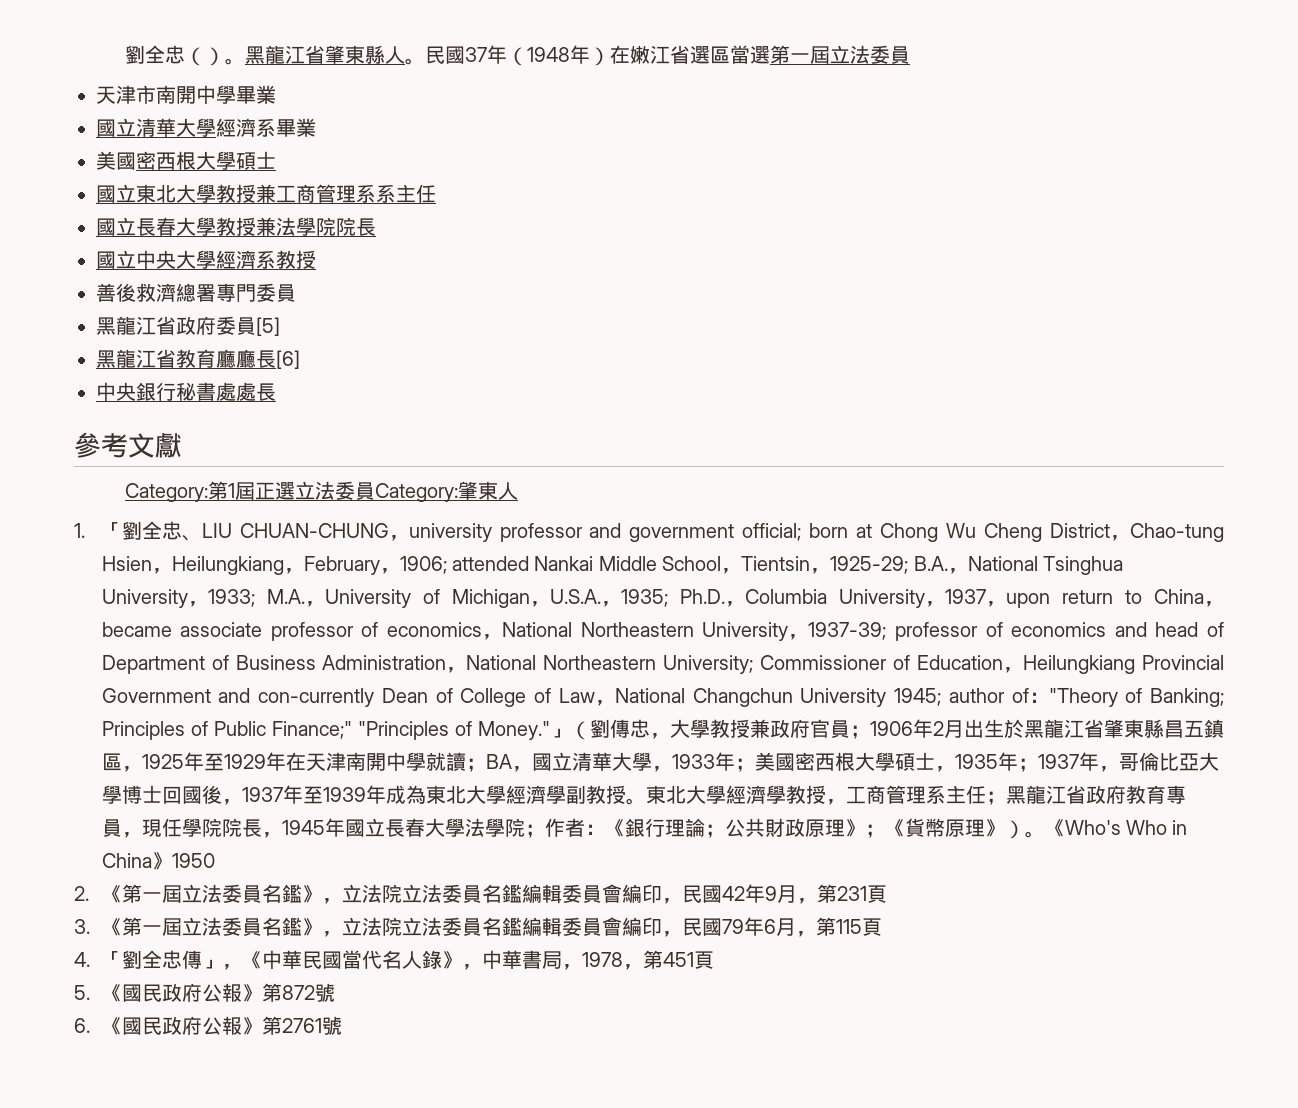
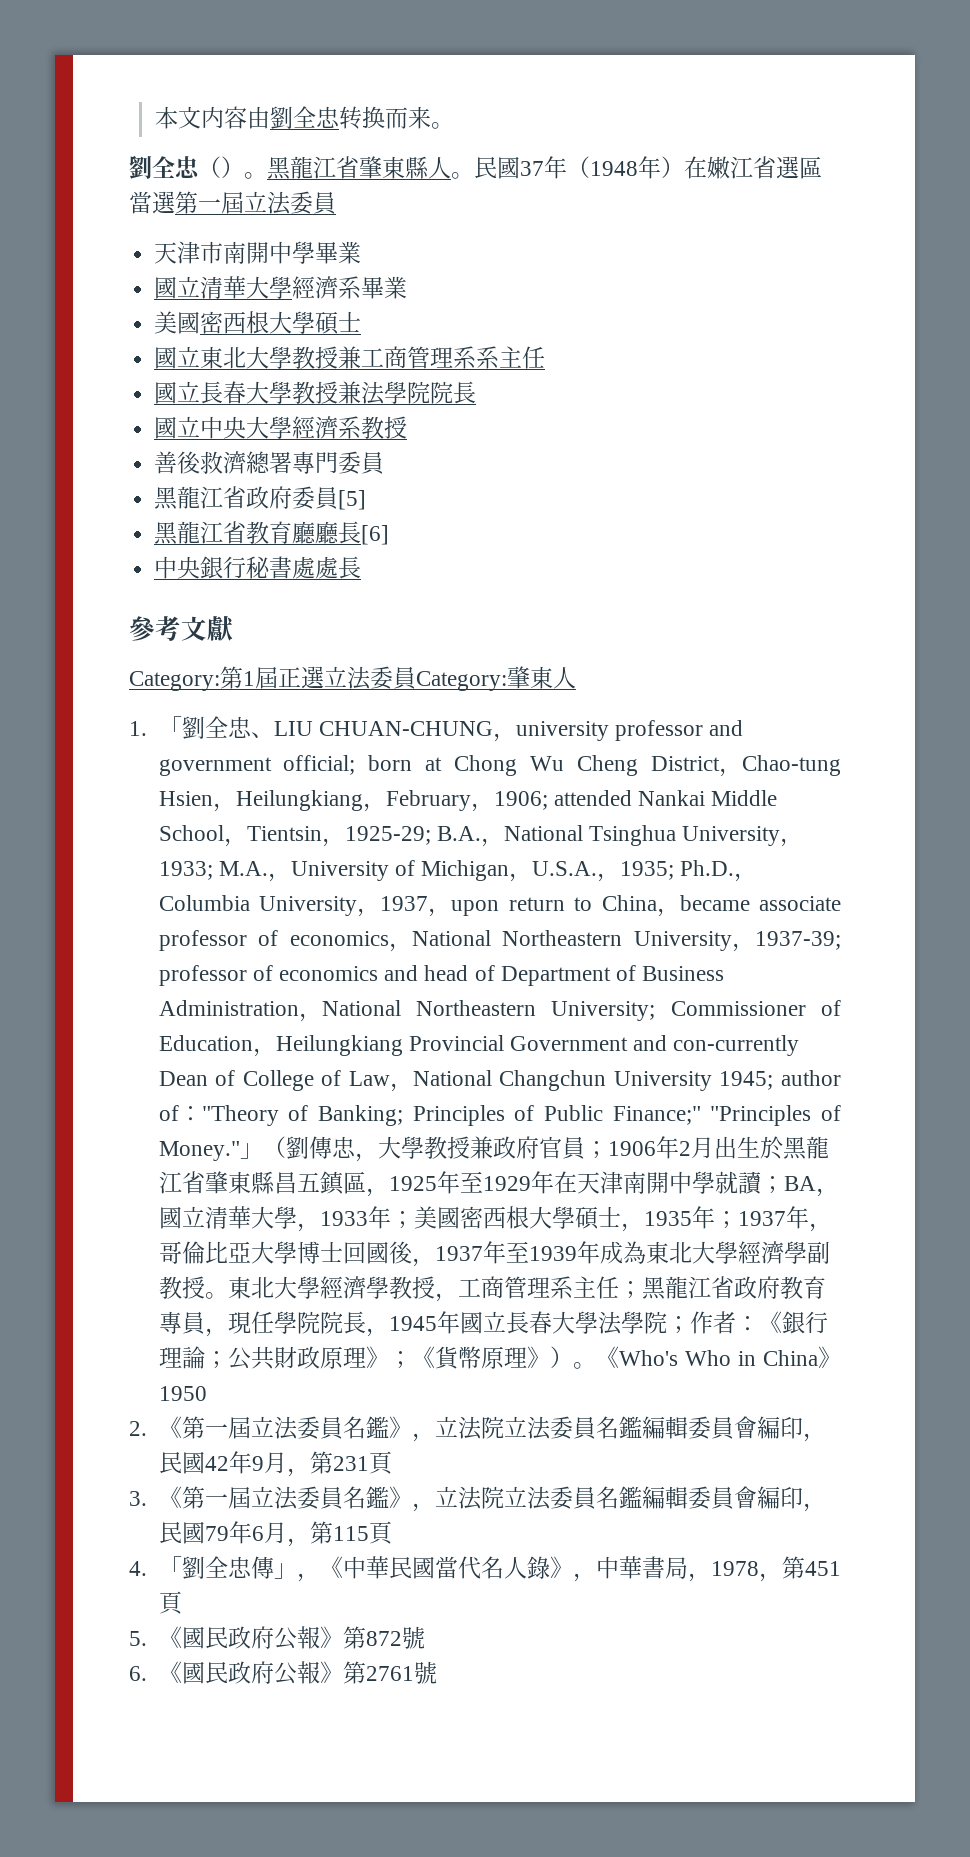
(124, 54) none -> [154,106,454,130] 本文内容由劉全忠转换而来。 //

